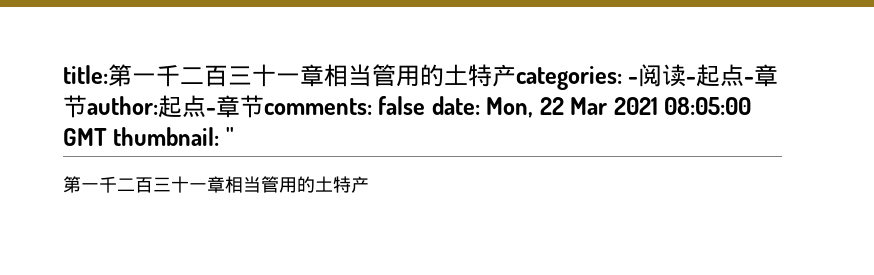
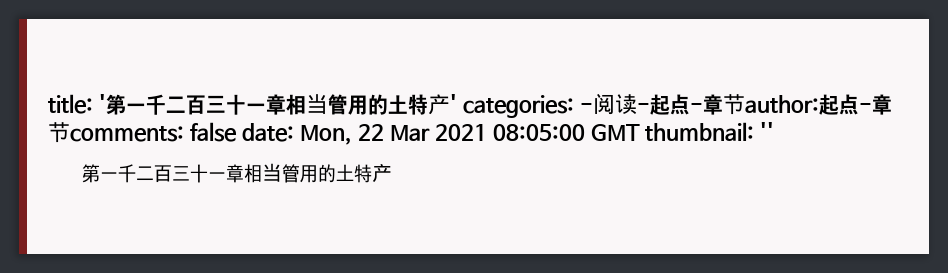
[108,64,516,87] 第一千二百三十一章相当管用的土特产 -> [98,94,457,115] '第一千二百三十一章相当管用的土特产'

